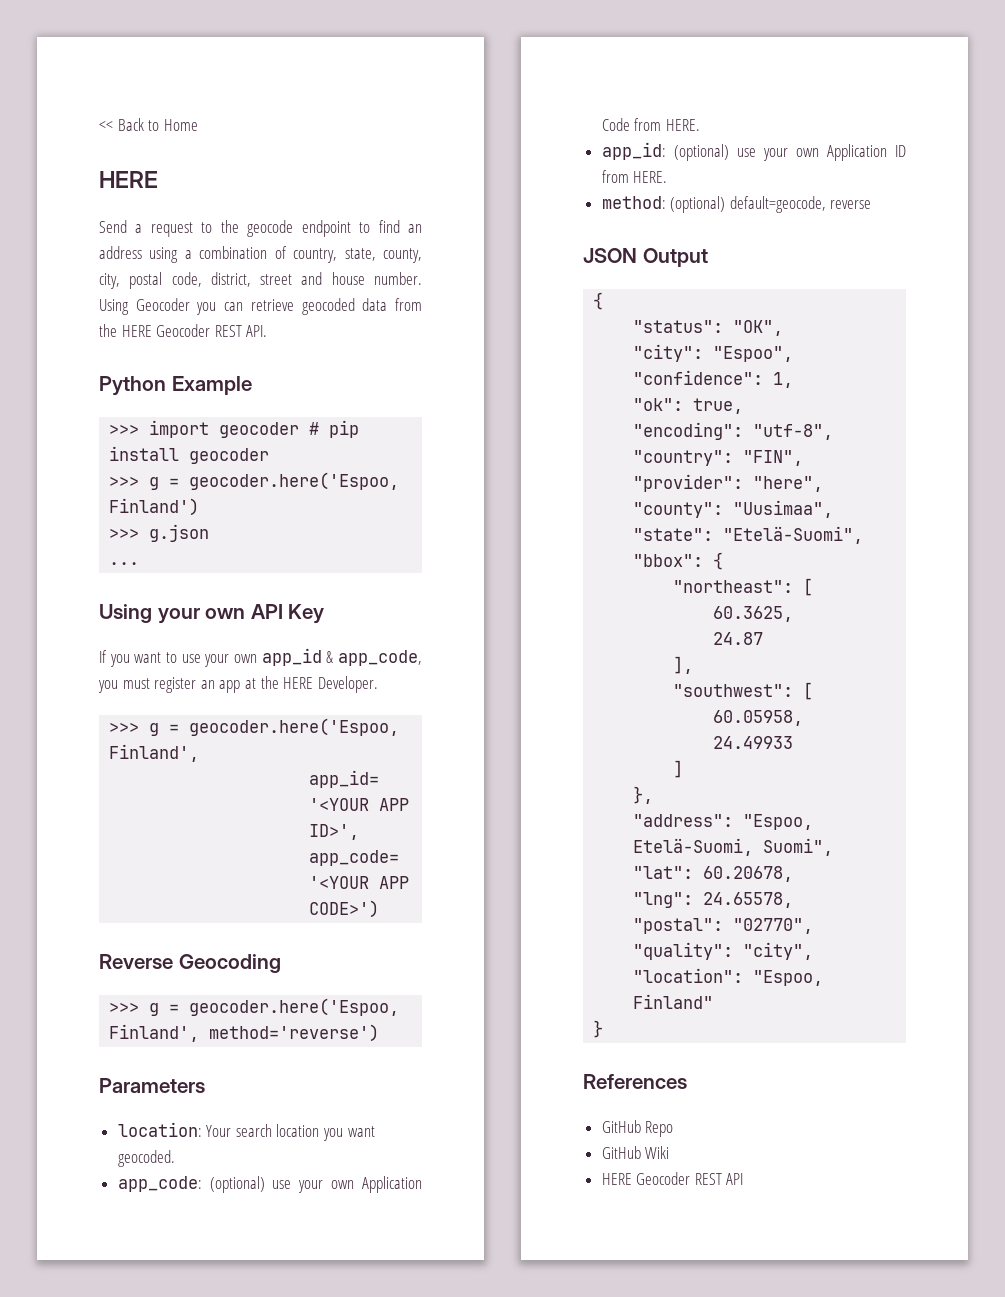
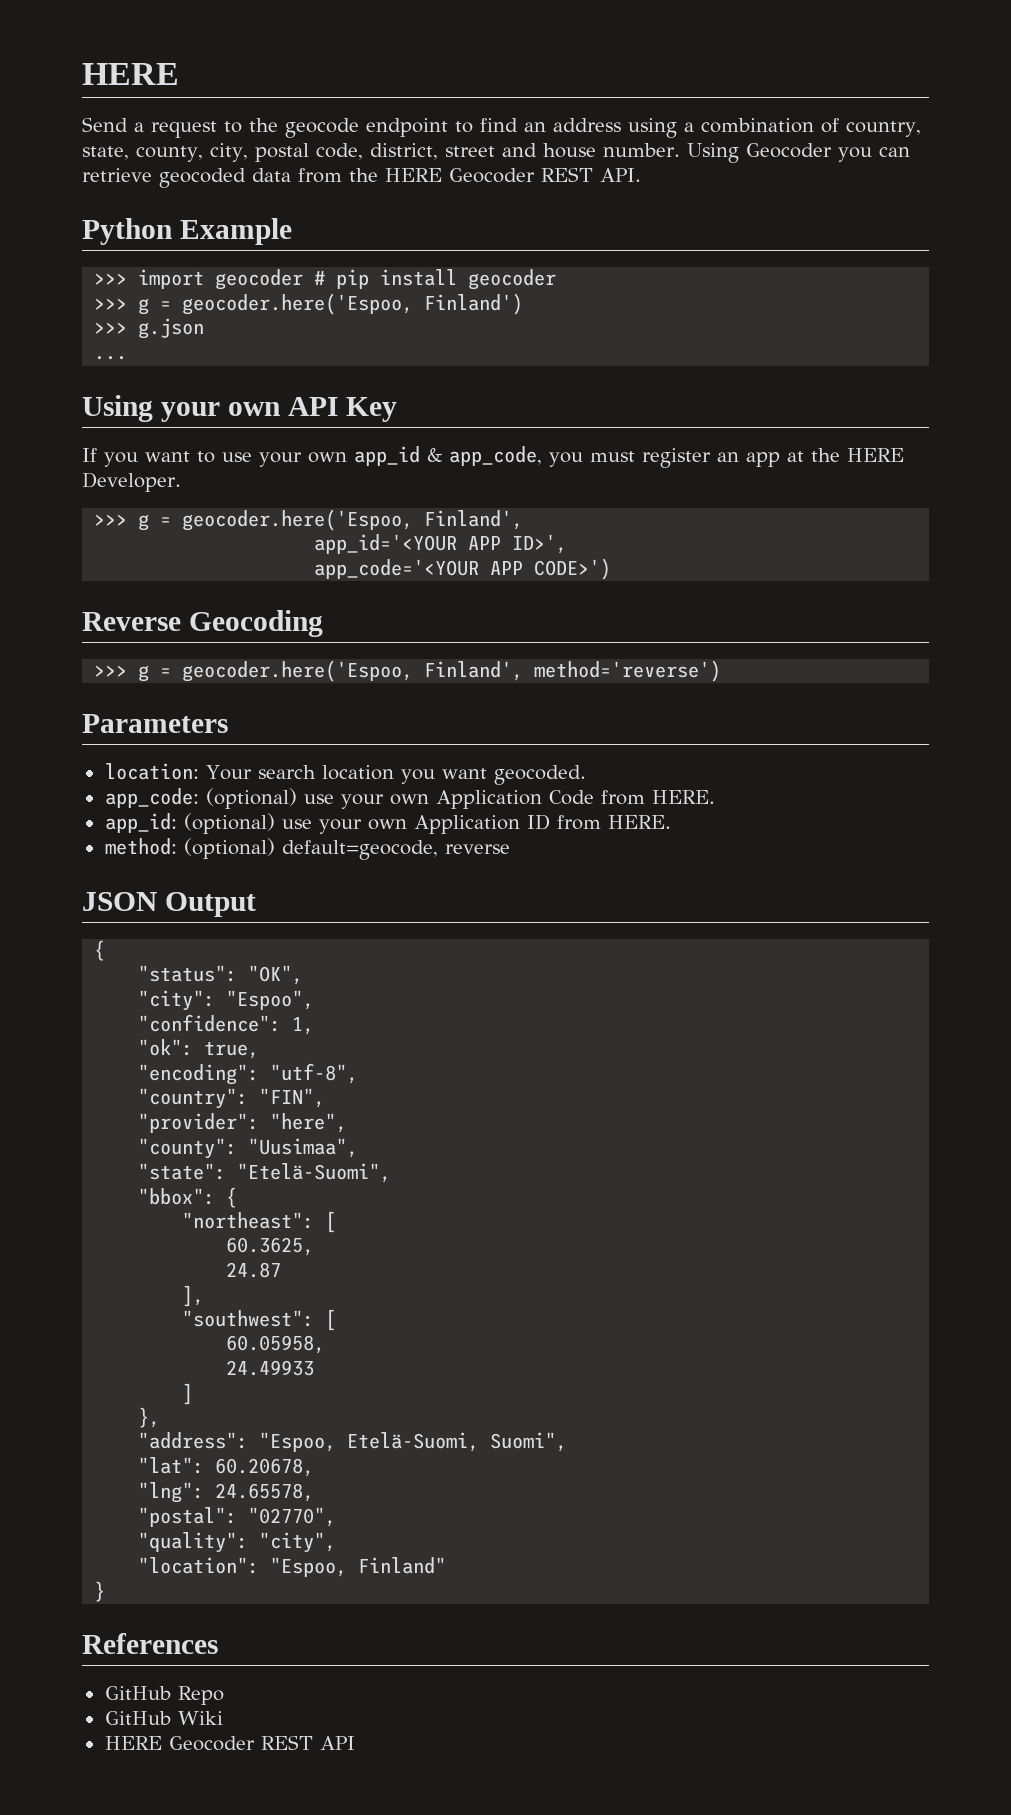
[99,118,198,131] << Back to Home // -> (82, 74) none

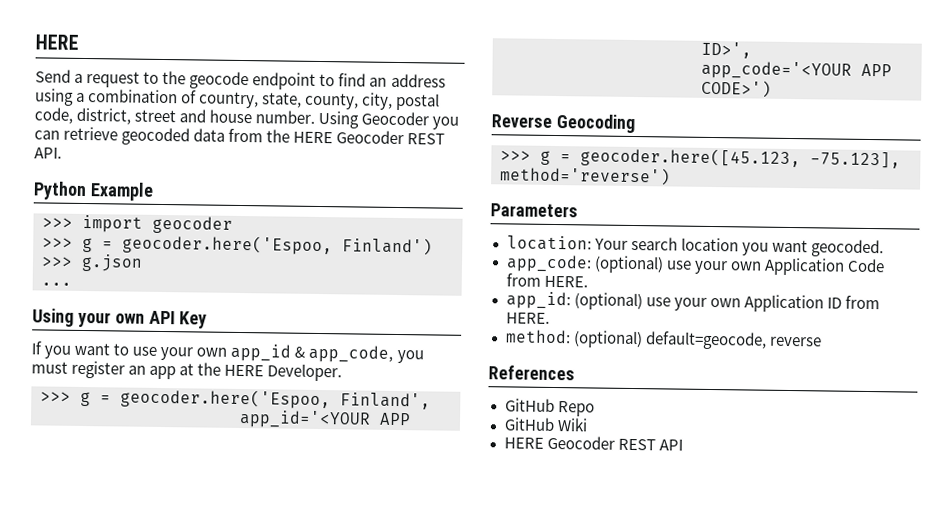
[314,269,557,290] # pip install geocoder -> (233, 224) none
[182,660,524,682] geocoder.here('Espoo, Finland', -> [580,147,901,169] geocoder.here([45.123, -75.123],
[82,892,256,917] [94,940,106,961] [138,965,304,985] [138,990,315,1011] [138,1014,315,1035] [138,1039,260,1059] [138,1063,359,1085] [138,1088,326,1109] [138,1113,348,1133] [138,1138,359,1159] [138,1163,392,1183] [138,1187,238,1208] [182,1211,337,1233] [226,1237,315,1256] [226,1262,282,1278] [182,1285,205,1307] [182,1309,337,1331] [226,1335,326,1354] [226,1360,315,1376] [182,1383,194,1405] [138,1407,161,1428] [138,1432,568,1452] [138,1457,315,1477] [138,1482,315,1503] [138,1507,337,1527] [138,1532,337,1553] [138,1557,447,1577] [94,1581,106,1602] // JSON Output // { // "status": "OK", // "city": "Espoo", // "confidence": 1, // "ok": true, // "encoding": "utf-8", // "country": "FIN", // "provider": "here", // "county": "Uusimaa", // "state": "Etelä-Suomi", // "bbox": { // "northeast": [ // 60.3625, // 24.87 // ], // "southwest": [ // 60.05958, // 24.49933 // ] // }, // "address": "Espoo, Etelä-Suomi, Suomi", // "lat": 60.20678, // "lng": 24.65578, // "postal": "02770", // "quality": "city", // "location": "Espoo, Finland" // } -> (822, 341) none

